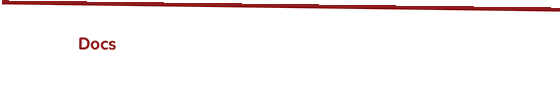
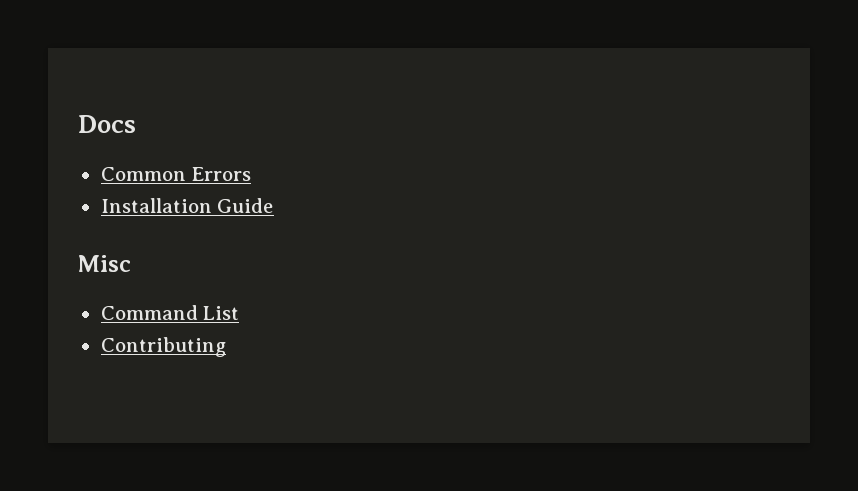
(117, 44) none -> [100,167,252,181] [100,198,275,213] [78,255,131,272] [100,305,240,320] [100,337,226,357] // Common Errors // Installation Guide // Misc // Command List // Contributing

